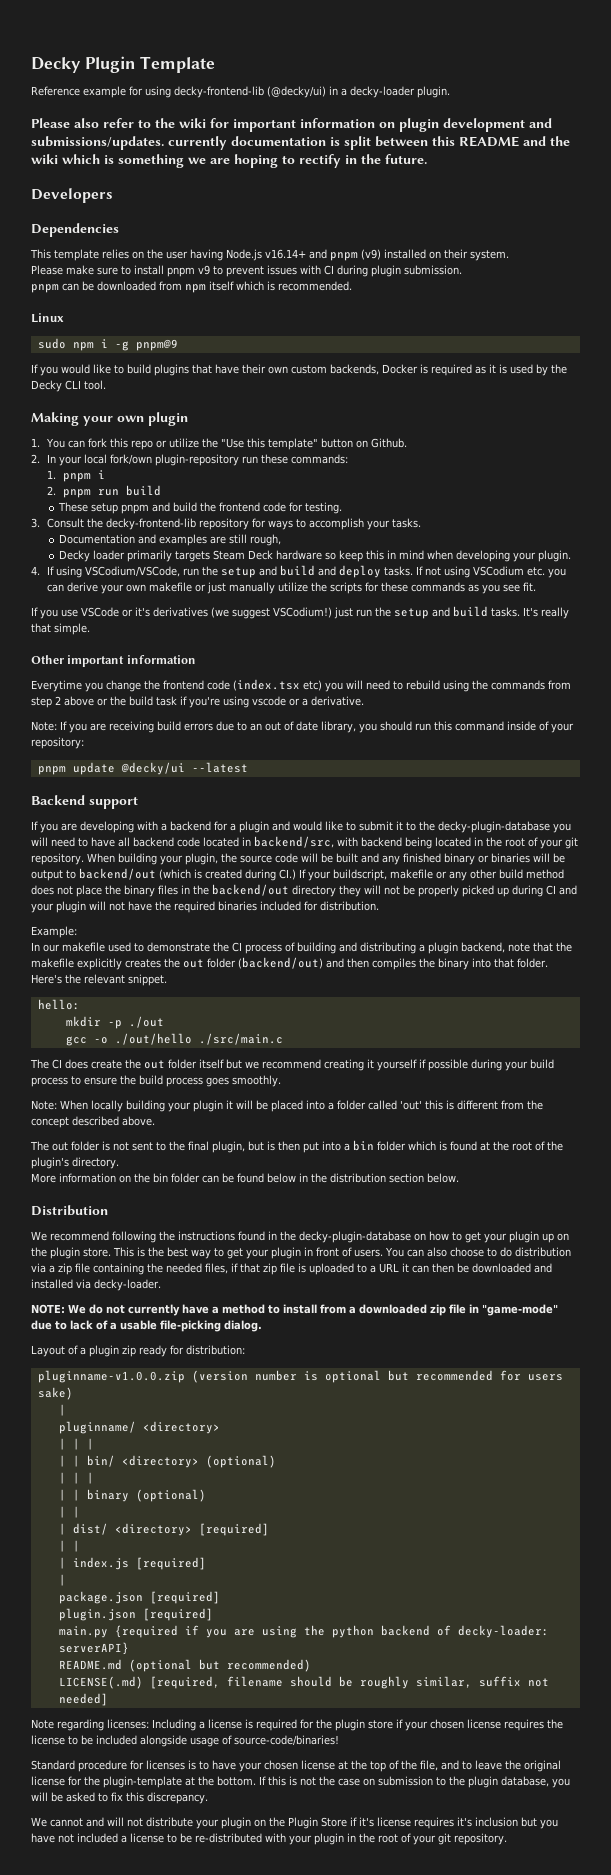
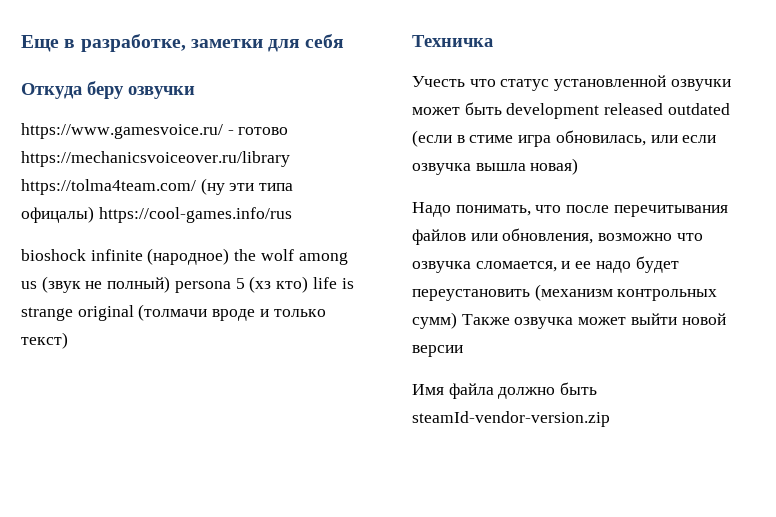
[31,56,216,73] [31,86,450,98] [31,118,552,132] [31,136,570,150] [31,154,427,168] [31,188,113,203] [31,223,119,237] [30,249,509,261] [31,265,462,277] [31,281,352,293] [31,313,64,323] [37,338,178,351] [31,364,567,376] [31,380,106,392] [31,412,188,426] [31,438,407,450] [31,454,348,466] [46,470,105,482] [46,485,161,498] [58,502,343,514] [31,518,421,530] [59,534,282,546] [59,550,572,562] [31,565,566,578] [46,582,536,594] [31,606,569,619] [31,623,90,635] [31,655,196,667] [31,679,571,692] [31,696,364,708] [31,721,574,733] [31,737,84,749] [37,762,248,775] [31,795,138,809] [31,821,571,833] [31,836,578,849] [31,853,565,865] [31,868,564,881] [31,884,577,897] [31,901,379,913] [31,926,77,938] [31,942,572,954] [31,957,548,970] [31,974,167,986] [37,999,80,1010] [65,1016,164,1029] [65,1033,283,1046] [30,1059,554,1071] [31,1075,281,1087] [31,1100,543,1112] [31,1116,155,1128] [30,1140,563,1153] [31,1157,119,1169] [31,1173,459,1183] [31,1205,108,1216] [31,1231,569,1243] [31,1247,571,1259] [31,1263,552,1275] [31,1279,161,1291] [31,1304,558,1316] [31,1320,262,1332] [31,1345,245,1357] [37,1370,563,1383] [37,1387,73,1400] [58,1404,66,1416] [58,1421,220,1434] [58,1438,94,1450] [58,1455,276,1468] [58,1472,94,1484] [58,1489,206,1502] [58,1506,80,1518] [58,1523,269,1536] [58,1540,80,1552] [58,1557,206,1570] [58,1574,66,1586] [58,1591,220,1604] [58,1608,213,1621] [58,1625,549,1638] [58,1642,129,1655] [58,1659,311,1672] [58,1676,549,1689] [58,1693,108,1706] [31,1719,563,1731] [31,1735,339,1747] [31,1760,561,1772] [31,1776,570,1788] [31,1792,208,1804] [31,1817,558,1829] [31,1833,507,1845] Decky Plugin Template // Reference example for using decky-frontend-lib (@decky/ui) in a decky-loader plugin. // Please also refer to the wiki for important information on plugin development and submissions/updates. currently documentation is split between this README and the wiki which is something we are hoping to rectify in the future. // Developers // Dependencies // This template relies on the user having Node.js v16.14+ and pnpm (v9) installed on their system. // Please make sure to install pnpm v9 to prevent issues with CI during plugin submission. // pnpm can be downloaded from npm itself which is recommended. // Linux // sudo npm i -g pnpm@9 // If you would like to build plugins that have their own custom backends, Docker is required as it is used by the Decky CLI tool. // Making your own plugin // 1. You can fork this repo or utilize the "Use this template" button on Github. // 2. In your local fork/own plugin-repository run these commands: // 1. pnpm i // 2. pnpm run build // These setup pnpm and build the frontend code for testing. // 3. Consult the decky-frontend-lib repository for ways to accomplish your tasks. // Documentation and examples are still rough, // Decky loader primarily targets Steam Deck hardware so keep this in mind when developing your plugin. // 4. If using VSCodium/VSCode, run the setup and build and deploy tasks. If not using VSCodium etc. you can derive your own makefile or just manually utilize the scripts for these commands as you see fit. // If you use VSCode or it's derivatives (we suggest VSCodium!) just run the setup and build tasks. It's really that simple. // Other important information // Everytime you change the frontend code (index.tsx etc) you will need to rebuild using the commands from step 2 above or the build task if you're using vscode or a derivative. // Note: If you are receiving build errors due to an out of date library, you should run this command inside of your repository: // pnpm update @decky/ui --latest // Backend support // If you are developing with a backend for a plugin and would like to submit it to the decky-plugin-database you will need to have all backend code located in backend/src, with backend being located in the root of your git repository. When building your plugin, the source code will be built and any finished binary or binaries will be output to backend/out (which is created during CI.) If your buildscript, makefile or any other build method does not place the binary files in the backend/out directory they will not be properly picked up during CI and your plugin will not have the required binaries included for distribution. // Example: // In our makefile used to demonstrate the CI process of building and distributing a plugin backend, note that the makefile explicitly creates the out folder (backend/out) and then compiles the binary into that folder. Here's the relevant snippet. // hello: // mkdir -p ./out // gcc -o ./out/hello ./src/main.c // The CI does create the out folder itself but we recommend creating it yourself if possible during your build process to ensure the build process goes smoothly. // Note: When locally building your plugin it will be placed into a folder called 'out' this is different from the concept described above. // The out folder is not sent to the final plugin, but is then put into a bin folder which is found at the root of the plugin's directory. // More information on the bin folder can be found below in the distribution section below. // Distribution // We recommend following the instructions found in the decky-plugin-database on how to get your plugin up on the plugin store. This is the best way to get your plugin in front of users. You can also choose to do distribution via a zip file containing the needed files, if that zip file is uploaded to a URL it can then be downloaded and installed via decky-loader. // NOTE: We do not currently have a method to install from a downloaded zip file in "game-mode" due to lack of a usable file-picking dialog. // Layout of a plugin zip ready for distribution: // pluginname-v1.0.0.zip (version number is optional but recommended for users sake) // | // pluginname/ <directory> // | | | // | | bin/ <directory> (optional) // | | | // | | binary (optional) // | | // | dist/ <directory> [required] // | | // | index.js [required] // | // package.json [required] // plugin.json [required] // main.py {required if you are using the python backend of decky-loader: serverAPI} // README.md (optional but recommended) // LICENSE(.md) [required, filename should be roughly similar, suffix not needed] // Note regarding licenses: Including a license is required for the plugin store if your chosen license requires the license to be included alongside usage of source-code/binaries! // Standard procedure for licenses is to have your chosen license at the top of the file, and to leave the original license for the plugin-template at the bottom. If this is not the case on submission to the plugin database, you will be asked to fix this discrepancy. // We cannot and will not distribute your plugin on the Plugin Store if it's license requires it's inclusion but you have not included a license to be re-distributed with your plugin in the root of your git repository. -> [21,34,345,52] [21,81,195,99] [21,123,289,139] [21,151,290,167] [21,178,294,195] [21,206,292,223] [21,248,348,265] [21,276,354,293] [21,304,326,321] [21,332,68,349] [412,35,493,47] [412,75,731,91] [412,102,730,119] [412,130,717,147] [412,158,579,175] [412,202,728,217] [412,228,703,245] [412,256,679,273] [412,284,718,301] [412,312,726,329] [412,345,463,357] [412,382,598,399] [412,411,610,427] Еще в разработке, заметки для себя // Откуда беру озвучки // https://www.gamesvoice.ru/ - готово https://mechanicsvoiceover.ru/library https://tolma4team.com/ (ну эти типа офицалы) https://cool-games.info/rus // bioshock infinite (народное) the wolf among us (звук не полный) persona 5 (хз кто) life is strange original (толмачи вроде и только текст) // Техничка // Учесть что статус установленной озвучки может быть development released outdated (если в стиме игра обновилась, или если озвучка вышла новая) // Надо понимать, что после перечитывания файлов или обновления, возможно что озвучка сломается, и ее надо будет переустановить (механизм контрольных сумм) Также озвучка может выйти новой версии // Имя файла должно быть steamId-vendor-version.zip

